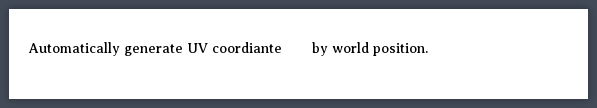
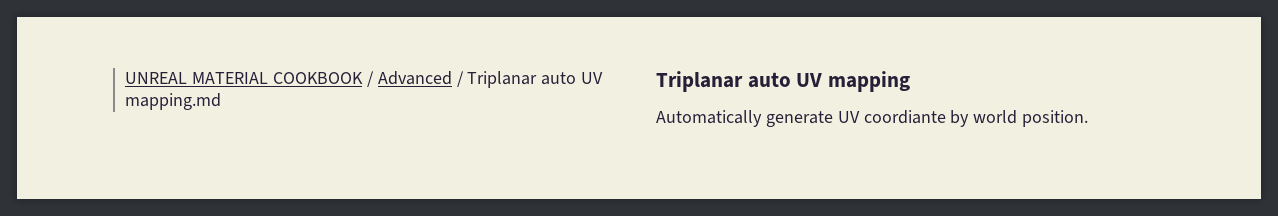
(28, 49) none -> [125,71,604,88] [125,93,222,110] [656,71,911,92] UNREAL MATERIAL COOKBOOK / Advanced / Triplanar auto UV mapping.md // Triplanar auto UV mapping //

